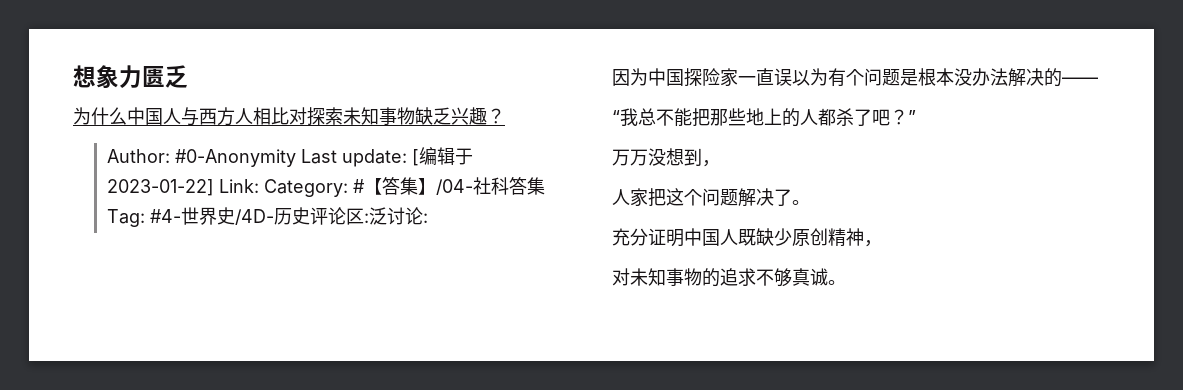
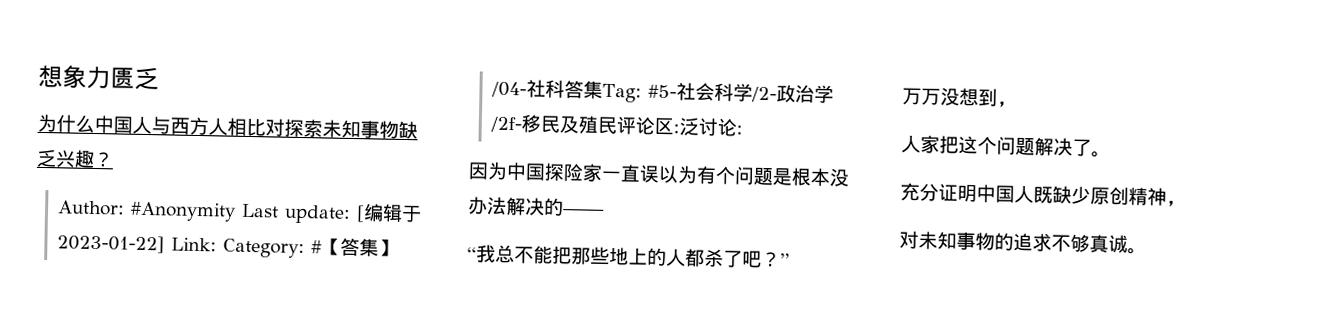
[175,149,297,167] #0-Anonymity -> [130,201,237,222] #Anonymity
[150,207,311,225] #4-世界史/4D-历史 -> [648,82,835,104] [490,114,618,135] #5-社会科学/2-政治学/2f-移民及殖民

